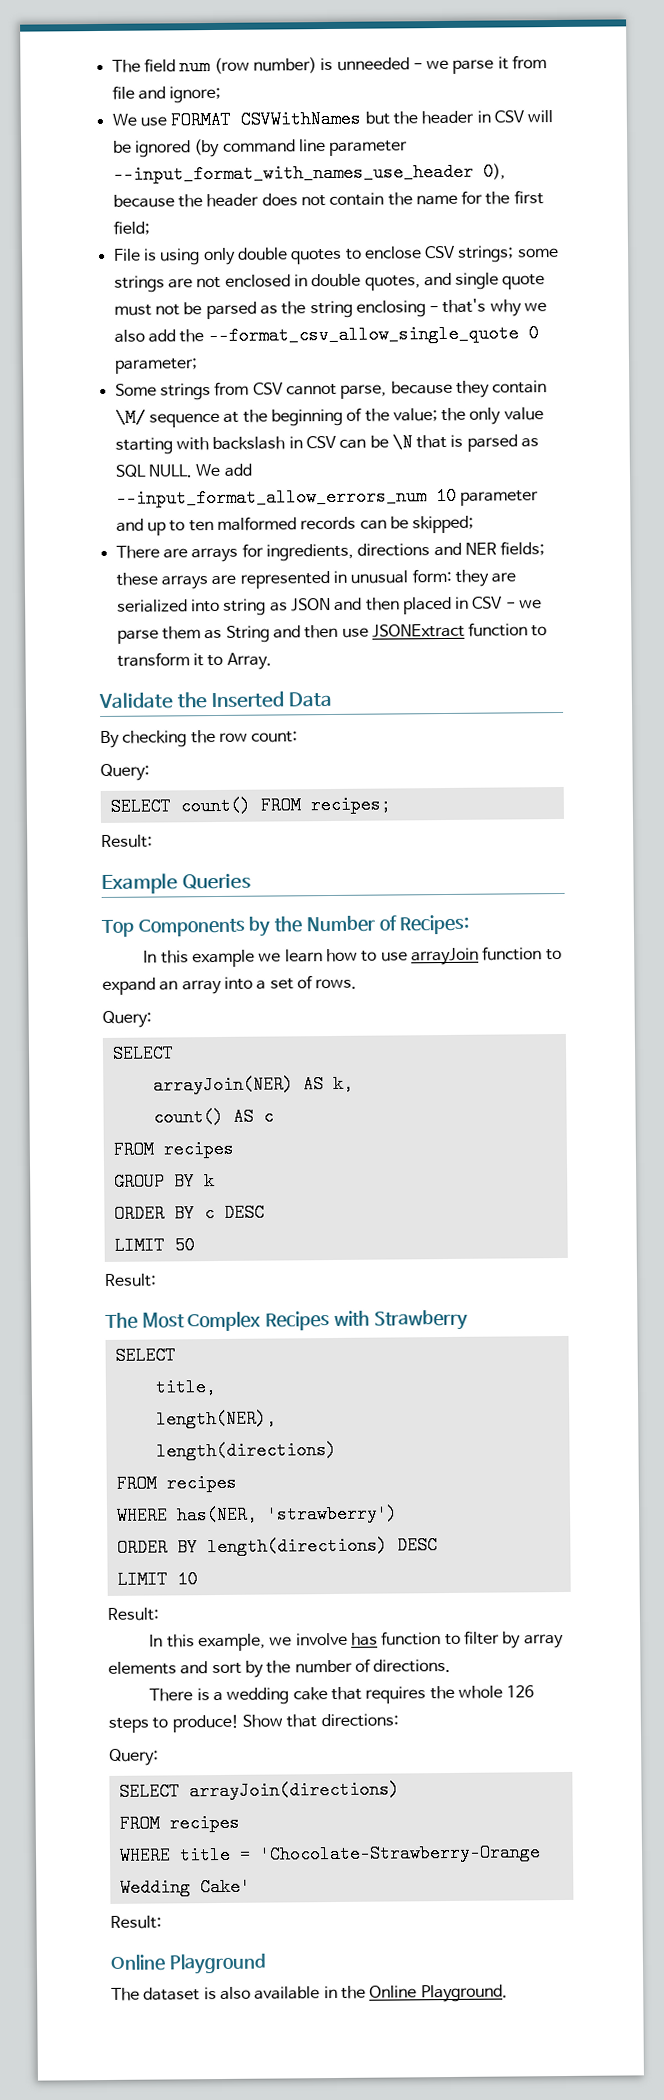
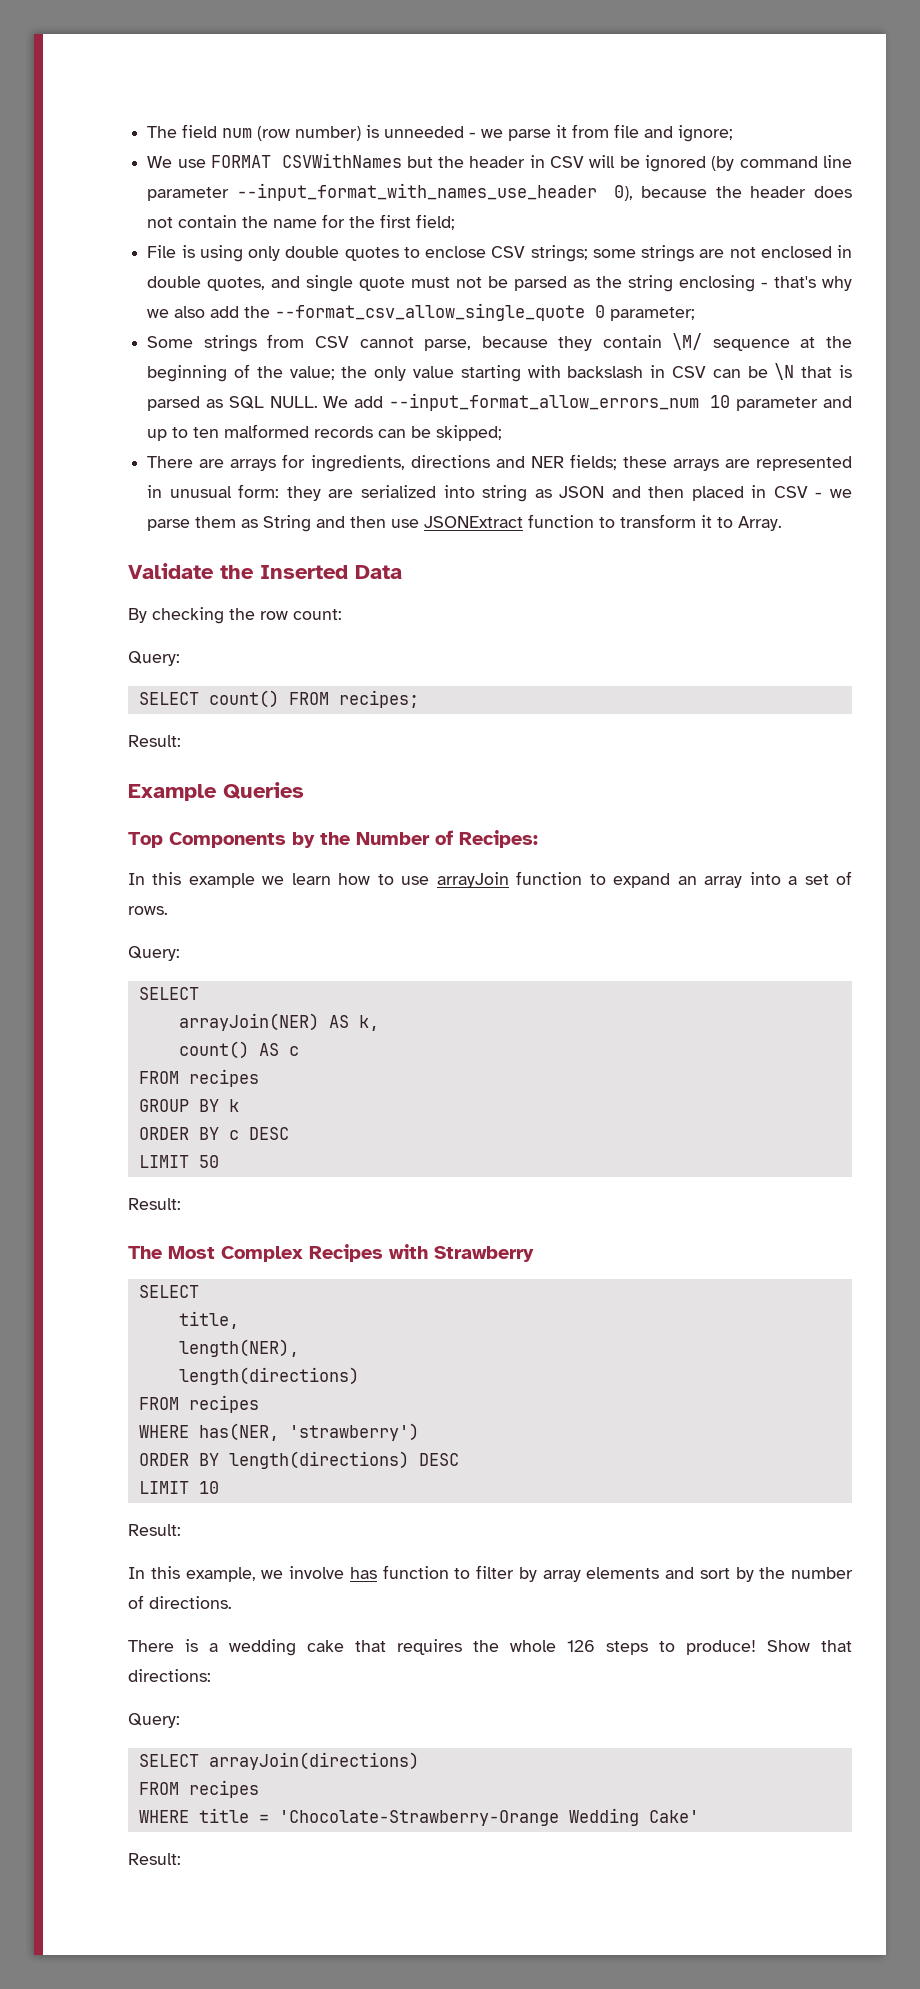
[110,1953,267,1975] [111,1984,508,2003] // Online Playground // The dataset is also available in the Online Playground. -> (181, 1859) none

